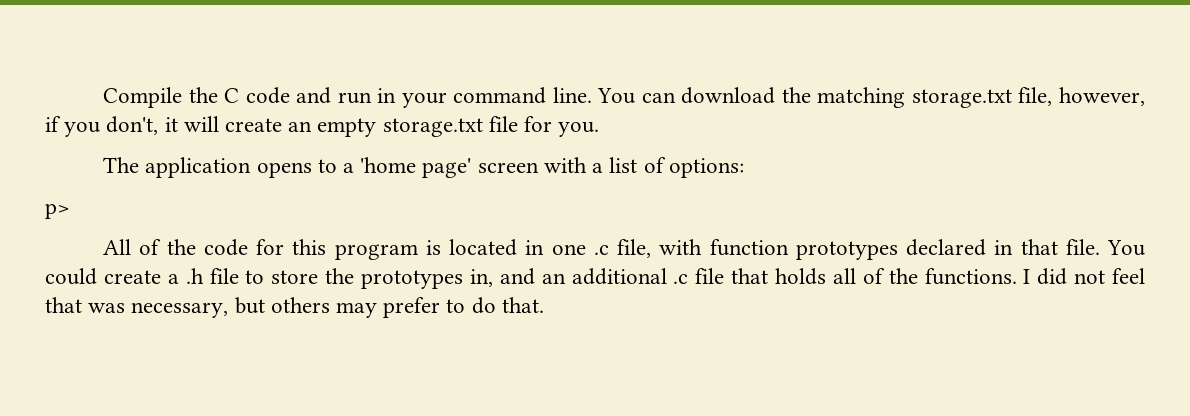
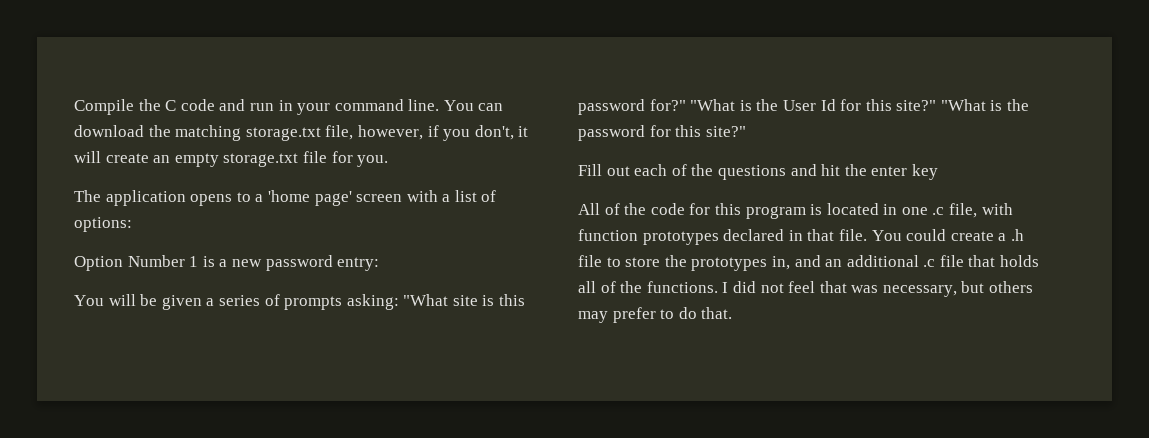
[45,203,70,219] p> -> [74,255,380,271] [74,294,526,310] [578,99,1030,115] [578,125,746,141] [578,164,938,180] Option Number 1 is a new password entry: // You will be given a series of prompts asking: "What site is this password for?" "What is the User Id for this site?" "What is the password for this site?" // Fill out each of the questions and hit the enter key

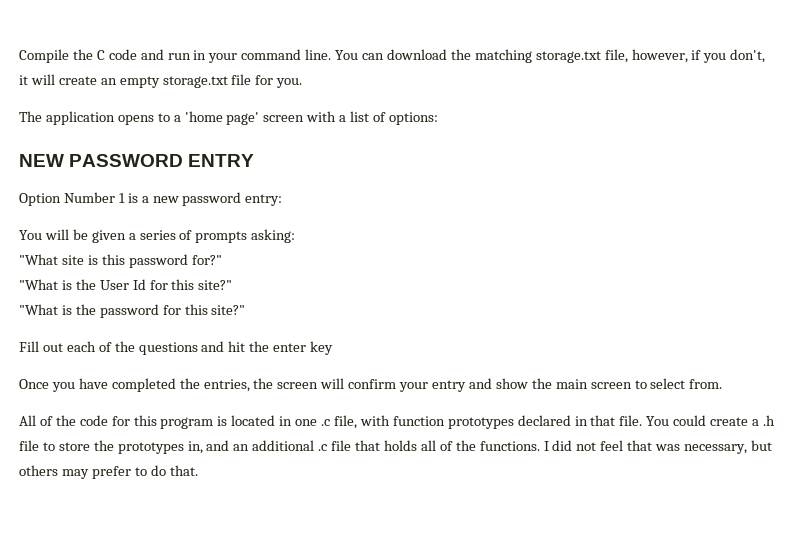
(132, 224) none -> [19,154,255,167] // NEW PASSWORD ENTRY
(399, 302) none -> (296, 236) //
(686, 105) none -> (222, 260) //
(937, 105) none -> (233, 285) //
(938, 172) none -> [19,378,723,392] // Once you have completed the entries, the screen will confirm your entry and show the main screen to select from.

